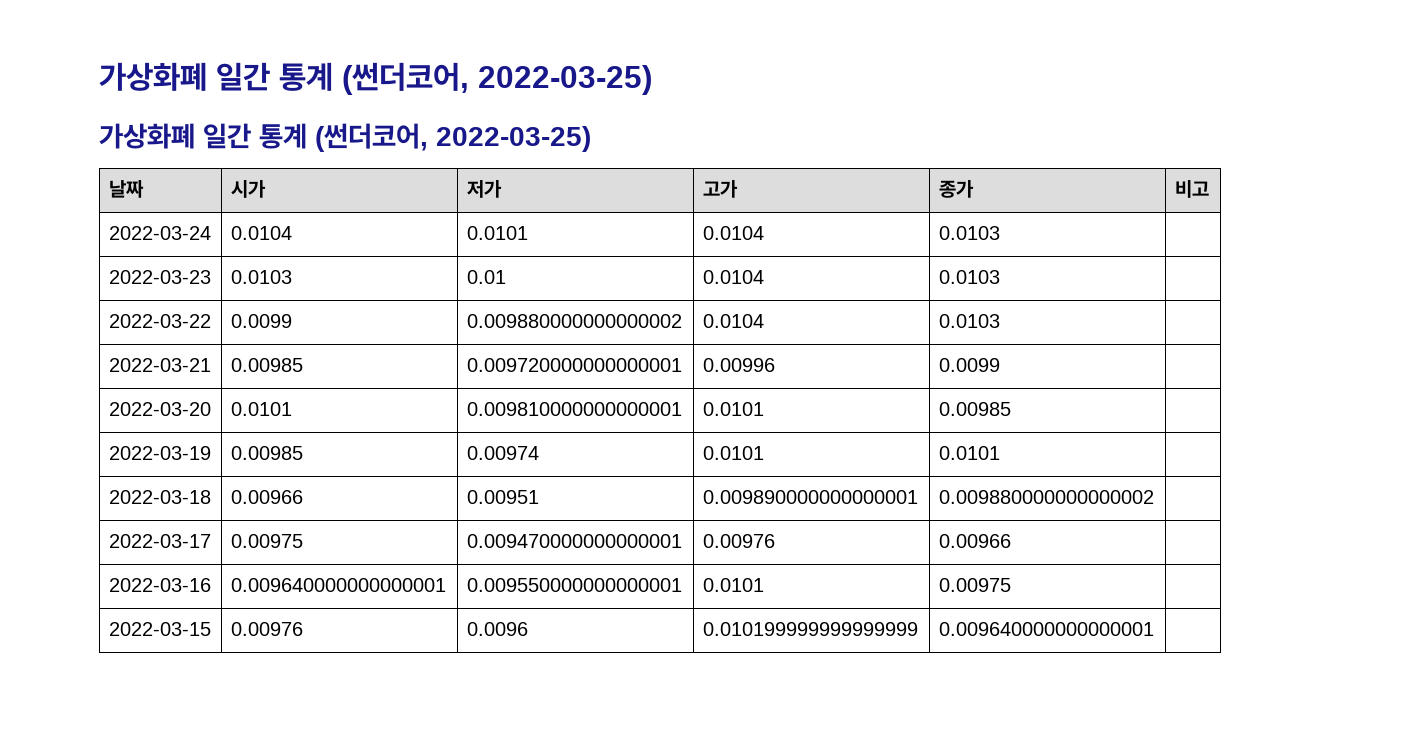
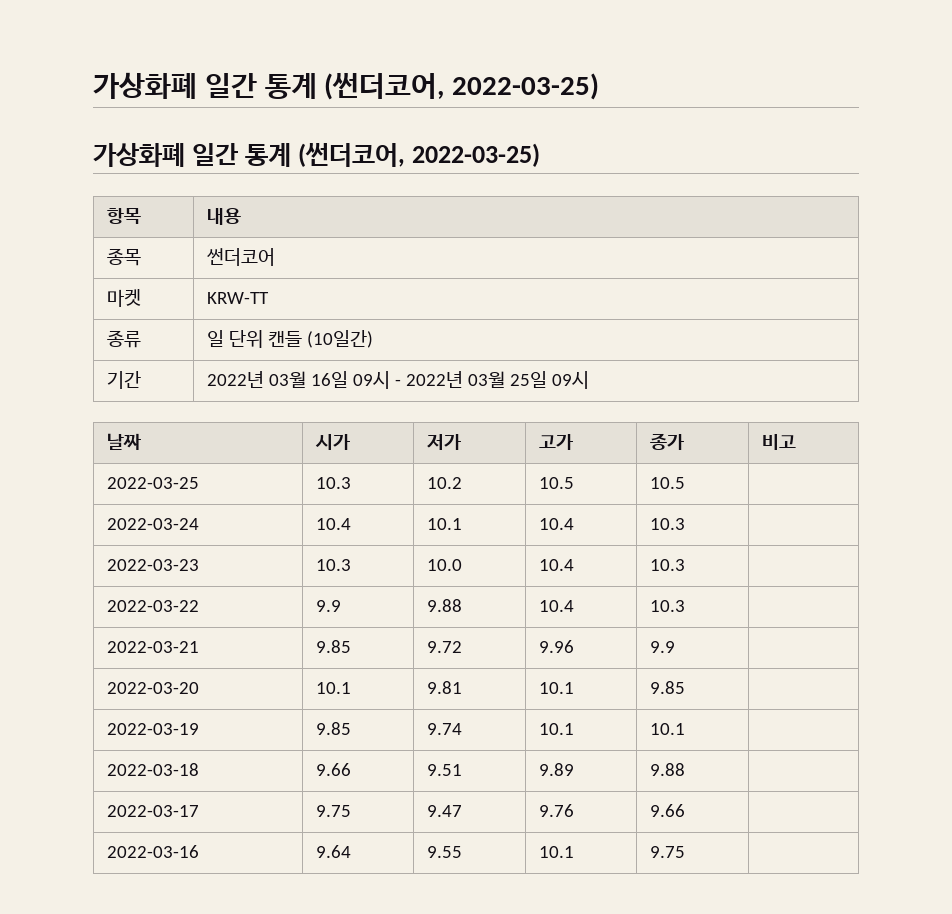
(591, 139) none -> [107,208,142,224] [207,208,242,225] [107,248,142,266] [207,248,276,266] [107,289,142,307] [207,292,270,304] [107,330,142,348] [207,330,374,348] [107,371,142,389] [207,371,590,389] // 항목 | 내용 // 종목 | 썬더코어 // 마켓 | KRW-TT // 종류 | 일 단위 캔들 (10일간) // 기간 | 2022년 03월 16일 09시 - 2022년 03월 25일 09시
[108,226,211,240] [230,226,292,240] [466,226,528,240] [702,226,764,240] [938,226,1000,240] [108,270,211,284] [230,270,292,284] [466,270,506,284] [702,270,764,284] [938,270,1000,284] [108,314,211,328] [230,314,292,328] [466,314,682,328] [702,314,764,328] [938,314,1000,328] [108,358,211,372] [230,358,303,372] [466,358,682,372] [702,358,775,372] [938,358,1000,372] [108,402,211,416] [230,402,292,416] [466,402,682,416] [702,402,764,416] [938,402,1011,416] [108,446,211,460] [230,446,303,460] [466,446,539,460] [702,446,764,460] [938,446,1000,460] [108,490,211,504] [230,490,303,504] [466,490,539,504] [702,490,918,504] [938,490,1154,504] [108,534,211,548] [230,534,303,548] [466,534,682,548] [702,534,775,548] [938,534,1011,548] [108,578,211,592] [230,578,446,592] [466,578,682,592] [702,578,764,592] [938,578,1011,592] [108,622,211,636] [230,622,303,636] [466,622,528,636] [702,622,918,636] [938,622,1154,636] 2022-03-24 | 0.0104 | 0.0101 | 0.0104 | 0.0103 | // 2022-03-23 | 0.0103 | 0.01 | 0.0104 | 0.0103 | // 2022-03-22 | 0.0099 | 0.009880000000000002 | 0.0104 | 0.0103 | // 2022-03-21 | 0.00985 | 0.009720000000000001 | 0.00996 | 0.0099 | // 2022-03-20 | 0.0101 | 0.009810000000000001 | 0.0101 | 0.00985 | // 2022-03-19 | 0.00985 | 0.00974 | 0.0101 | 0.0101 | // 2022-03-18 | 0.00966 | 0.00951 | 0.009890000000000001 | 0.009880000000000002 | // 2022-03-17 | 0.00975 | 0.009470000000000001 | 0.00976 | 0.00966 | // 2022-03-16 | 0.009640000000000001 | 0.009550000000000001 | 0.0101 | 0.00975 | // 2022-03-15 | 0.00976 | 0.0096 | 0.010199999999999999 | 0.009640000000000001 -> [107,477,200,489] [316,477,352,489] [427,477,463,489] [539,477,575,489] [650,477,686,489] [107,518,200,530] [316,518,352,530] [427,518,463,530] [539,518,575,530] [650,518,686,530] [107,559,200,571] [316,559,352,571] [427,559,463,571] [539,559,575,571] [650,559,686,571] [107,600,200,612] [316,600,342,612] [427,599,463,612] [539,600,575,612] [650,600,686,612] [107,641,200,653] [316,640,352,653] [427,641,463,653] [539,640,575,653] [650,641,676,653] [107,682,200,694] [316,682,352,694] [427,681,463,694] [539,682,575,694] [650,681,686,694] [107,723,200,735] [316,722,352,735] [427,723,463,735] [539,723,575,735] [650,723,686,735] [107,763,200,776] [316,763,352,776] [427,764,463,776] [539,763,575,776] [650,763,686,776] [107,805,200,817] [316,805,352,817] [427,805,463,817] [539,804,575,817] [650,804,686,817] [107,845,200,858] [316,845,352,858] [427,846,463,858] [539,846,575,858] [650,846,686,858] 2022-03-25 | 10.3 | 10.2 | 10.5 | 10.5 | // 2022-03-24 | 10.4 | 10.1 | 10.4 | 10.3 | // 2022-03-23 | 10.3 | 10.0 | 10.4 | 10.3 | // 2022-03-22 | 9.9 | 9.88 | 10.4 | 10.3 | // 2022-03-21 | 9.85 | 9.72 | 9.96 | 9.9 | // 2022-03-20 | 10.1 | 9.81 | 10.1 | 9.85 | // 2022-03-19 | 9.85 | 9.74 | 10.1 | 10.1 | // 2022-03-18 | 9.66 | 9.51 | 9.89 | 9.88 | // 2022-03-17 | 9.75 | 9.47 | 9.76 | 9.66 | // 2022-03-16 | 9.64 | 9.55 | 10.1 | 9.75

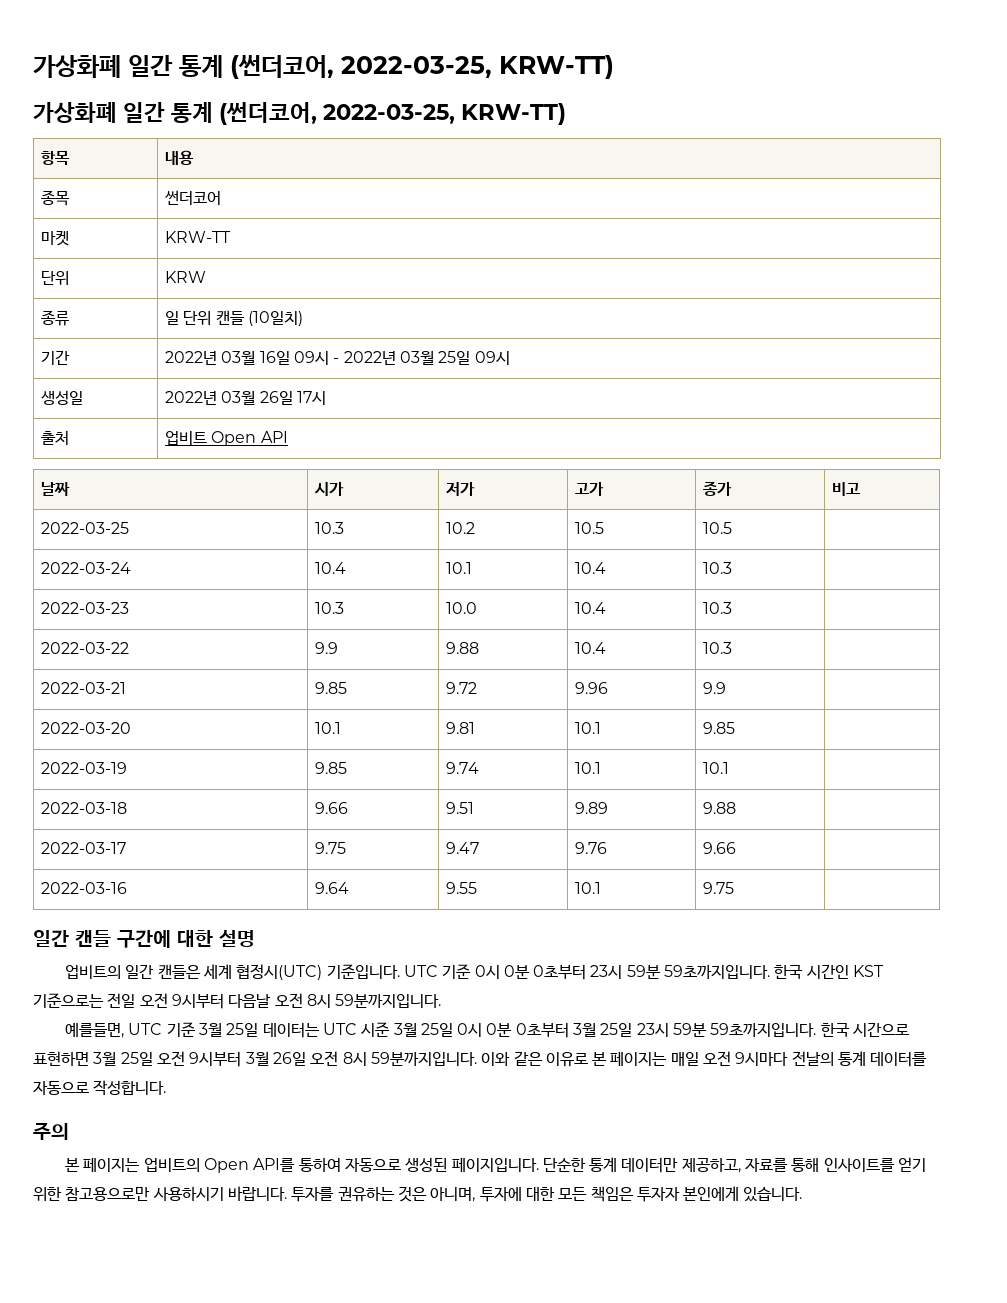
[93,72,600,100] [93,143,541,167] 가상화폐 일간 통계 (썬더코어, 2022-03-25) // 가상화폐 일간 통계 (썬더코어, 2022-03-25) -> [33,55,614,79] [33,102,567,125] 가상화폐 일간 통계 (썬더코어, 2022-03-25, KRW-TT) // 가상화폐 일간 통계 (썬더코어, 2022-03-25, KRW-TT)
(270, 298) none -> [41,271,70,285] [165,271,207,283] // 단위 | KRW
[307,330,374,348] (10일간) -> [248,311,304,326] (10일치)
(590, 380) none -> [41,390,84,405] [165,390,327,405] [41,430,70,445] [165,431,288,446] // 생성일 | 2022년 03월 26일 17시 // 출처 | 업비트 Open API
(686, 852) none -> [33,929,255,948] [64,964,885,980] [33,993,442,1009] [64,1022,910,1038] [33,1051,928,1067] [33,1080,167,1096] [33,1122,69,1140] [64,1157,927,1173] [33,1186,803,1202] // 일간 캔들 구간에 대한 설명 // 업비트의 일간 캔들은 세계 협정시(UTC) 기준입니다. UTC 기준 0시 0분 0초부터 23시 59분 59초까지입니다. 한국 시간인 KST 기준으로는 전일 오전 9시부터 다음날 오전 8시 59분까지입니다. // 예를들면, UTC 기준 3월 25일 데이터는 UTC 시준 3월 25일 0시 0분 0초부터 3월 25일 23시 59분 59초까지입니다. 한국 시간으로 표현하면 3월 25일 오전 9시부터 3월 26일 오전 8시 59분까지입니다. 이와 같은 이유로 본 페이지는 매일 오전 9시마다 전날의 통계 데이터를 자동으로 작성합니다. // 주의 // 본 페이지는 업비트의 Open API를 통하여 자동으로 생성된 페이지입니다. 단순한 통계 데이터만 제공하고, 자료를 통해 인사이트를 얻기 위한 참고용으로만 사용하시기 바랍니다. 투자를 권유하는 것은 아니며, 투자에 대한 모든 책임은 투자자 본인에게 있습니다.

